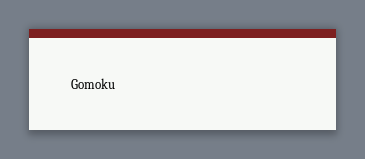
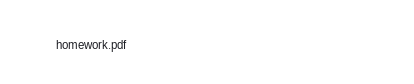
[71,78,115,89] Gomoku -> [56,40,127,52] homework.pdf

